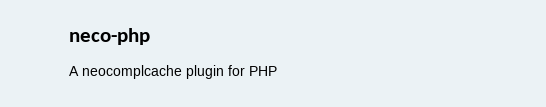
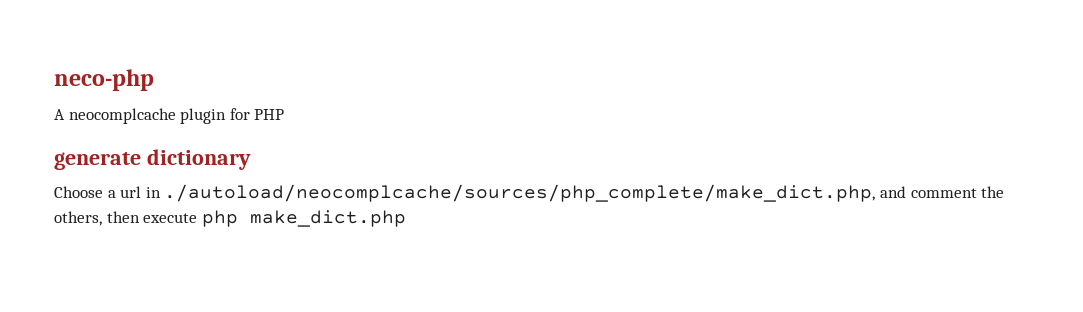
(277, 71) none -> [54,149,251,170] [54,184,1005,202] [54,210,406,227] // generate dictionary // Choose a url in ./autoload/neocomplcache/sources/php_complete/make_dict.php, and comment the others, then execute php make_dict.php

